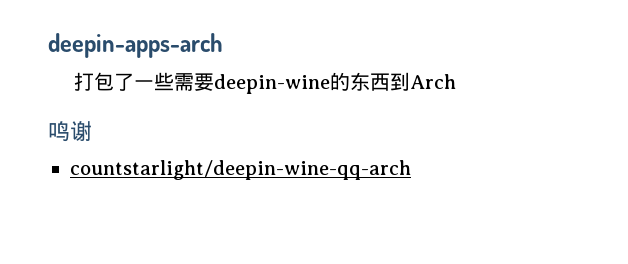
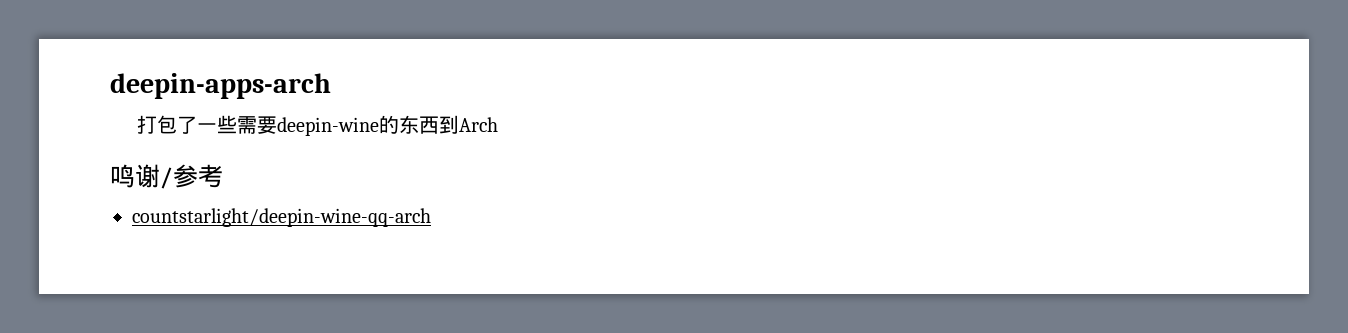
(92, 131) none -> [160,164,223,189] /参考

